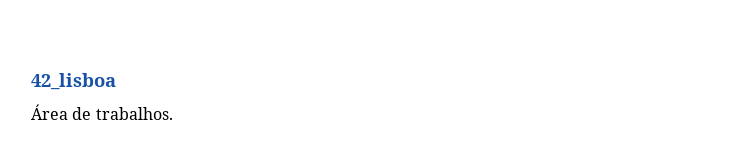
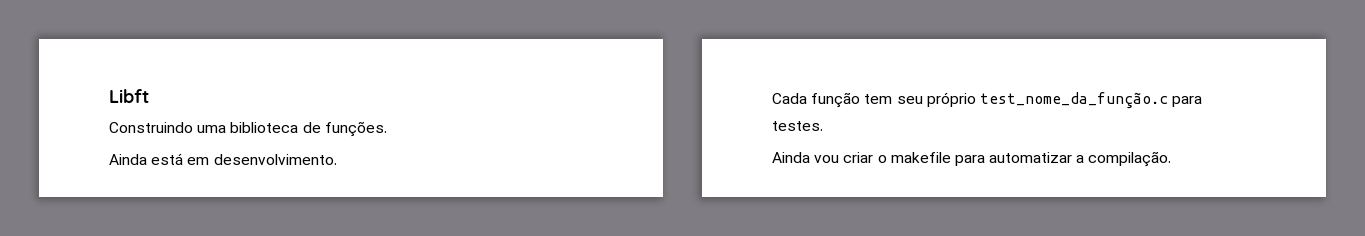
[31,73,116,90] [31,104,173,120] 42_lisboa // Área de trabalhos. -> [109,89,149,103] [109,121,387,137] [109,153,337,165] [772,92,1203,109] [772,121,823,131] [772,151,1172,167] Libft // Construindo uma biblioteca de funções. // Ainda está em desenvolvimento. // Cada função tem seu próprio test_nome_da_função.c para testes. // Ainda vou criar o makefile para automatizar a compilação.

